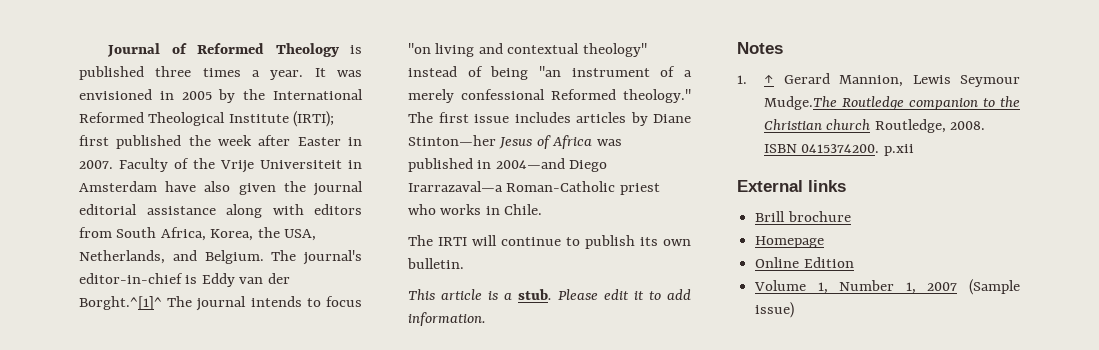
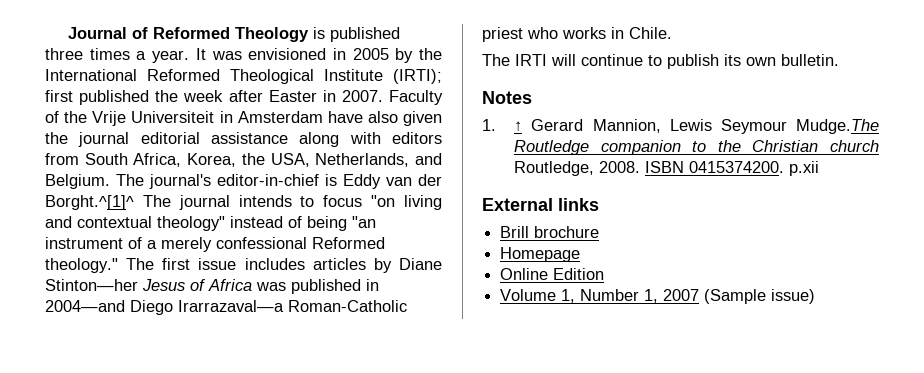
[408,289,691,300] [408,312,486,326] // This article is a stub. Please edit it to add information. -> (839, 60) none

